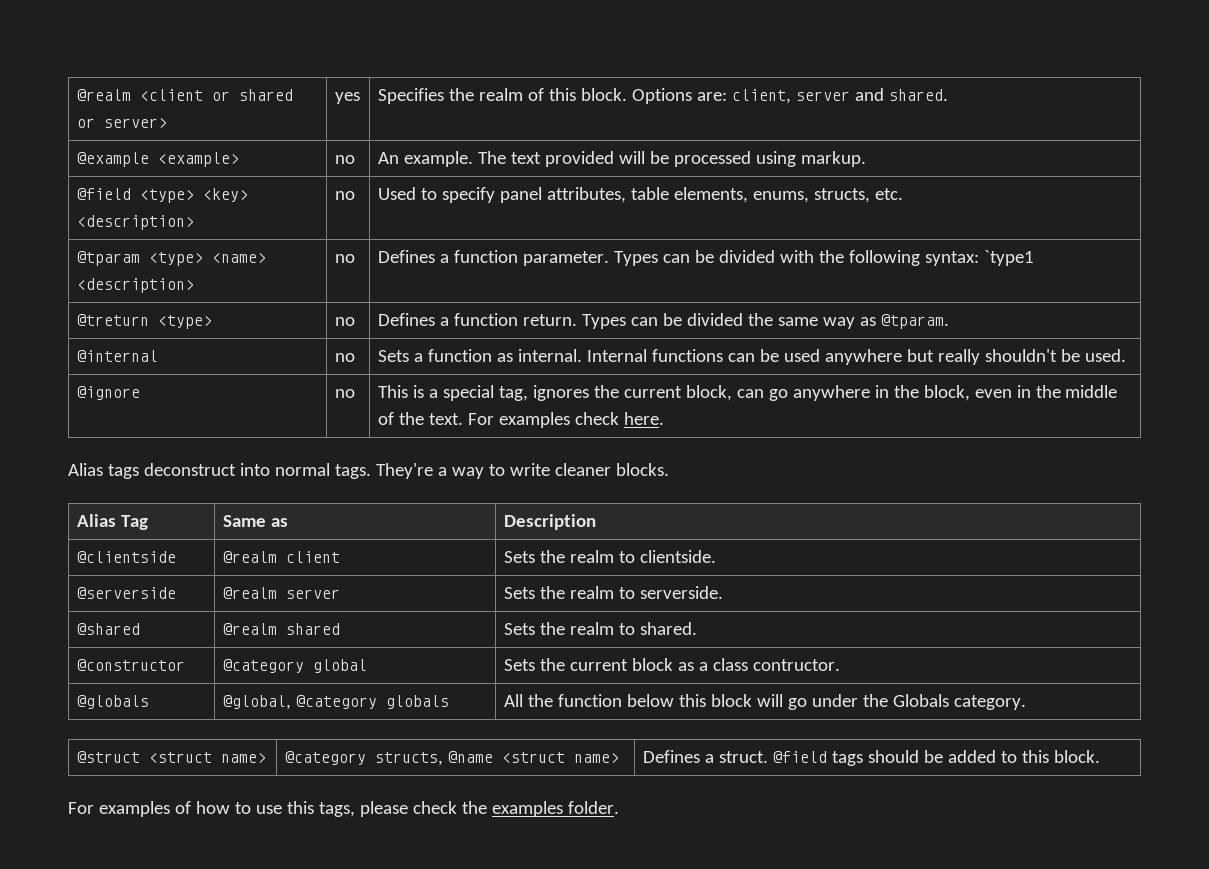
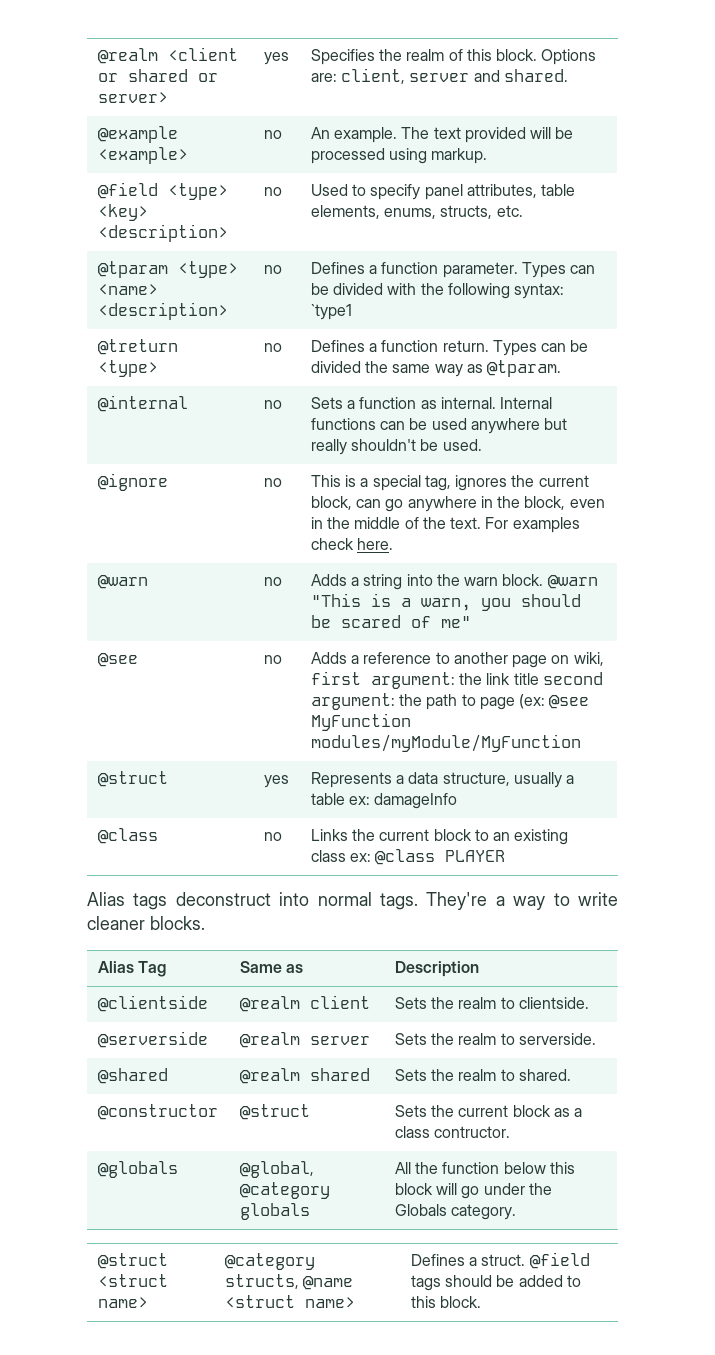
(664, 418) none -> [97,574,148,589] [263,577,282,586] [310,574,598,590] [310,593,581,611] [310,615,471,628] [97,652,138,667] [263,655,282,664] [310,652,604,668] [310,671,603,689] [310,693,590,710] [310,713,411,731] [310,734,581,752] [97,771,168,787] [263,775,289,788] [310,772,575,788] [310,793,458,809] [97,828,158,844] [263,832,282,841] [310,829,569,845] [310,849,506,865] // @warn | no | Adds a string into the warn block. @warn "This is a warn, you should be scared of me" // @see | no | Adds a reference to another page on wiki, first argument: the link title second argument: the path to page (ex: @see MyFunction modules/myModule/MyFunction // @struct | yes | Represents a data structure, usually a table ex: damageInfo // @class | no | Links the current block to an existing class ex: @class PLAYER
[222,659,367,673] @category global -> [239,1104,310,1120] @struct
[68,801,619,817] // For examples of how to use this tags, please check the examples folder. -> (481, 1302) none

